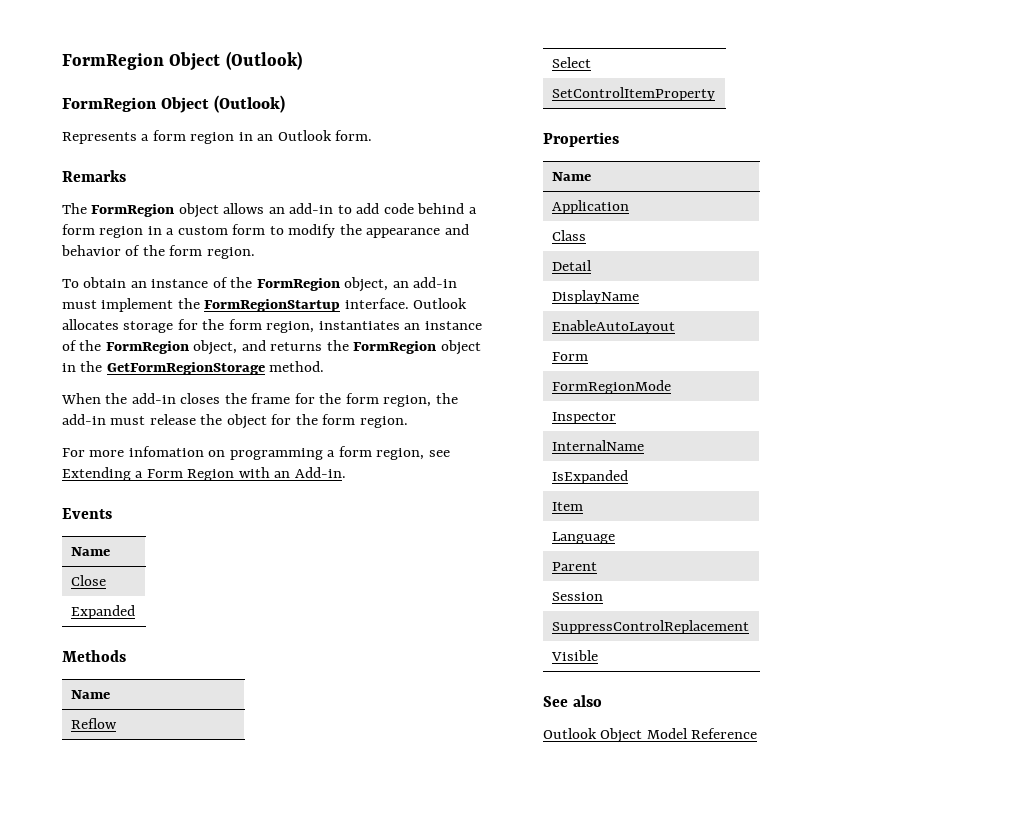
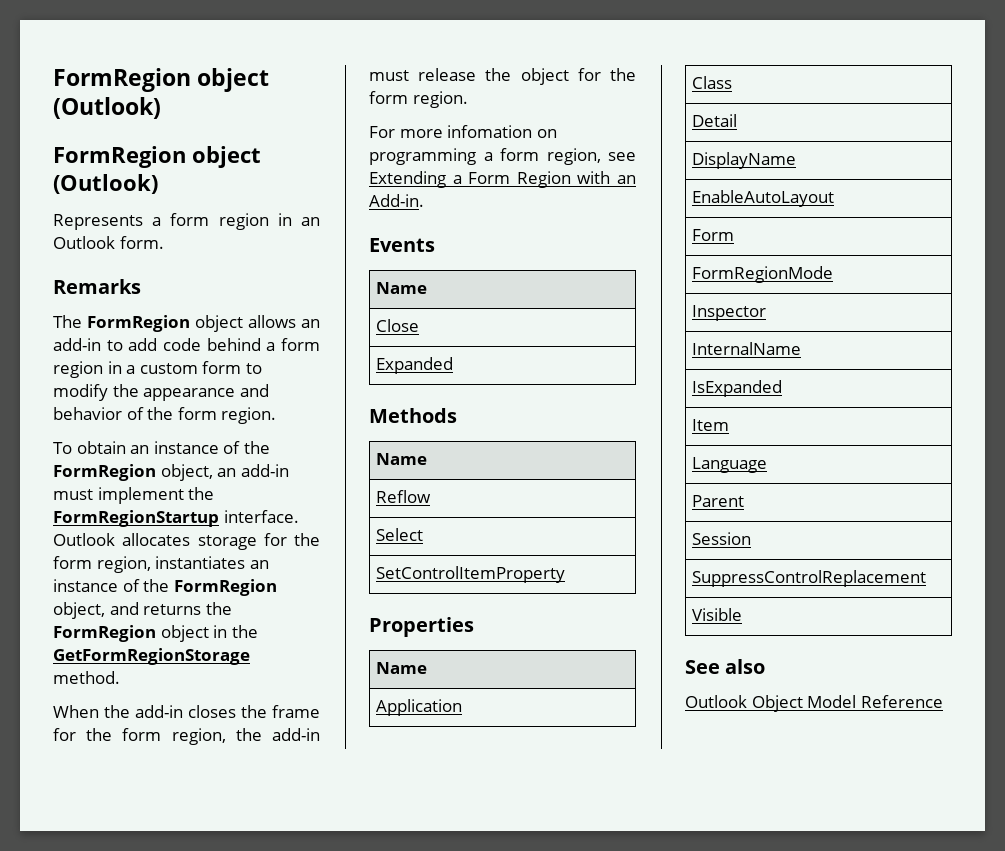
[62,52,221,71] FormRegion Object -> [53,68,270,92] FormRegion object
[161,97,210,113] Object -> [192,146,261,168] object

